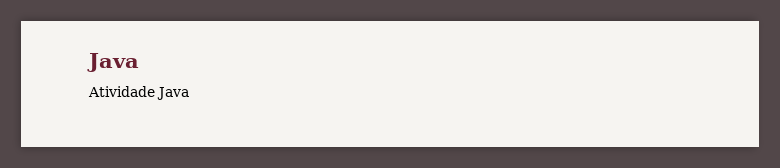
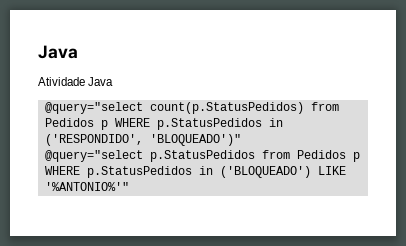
(189, 93) none -> [44,102,339,114] [44,118,283,130] [44,134,241,146] [44,150,360,162] [44,166,346,178] [44,182,129,191] // @query="select count(p.StatusPedidos) from Pedidos p WHERE p.StatusPedidos in ('RESPONDIDO', 'BLOQUEADO')" // @query="select p.StatusPedidos from Pedidos p WHERE p.StatusPedidos in ('BLOQUEADO') LIKE '%ANTONIO%'"

